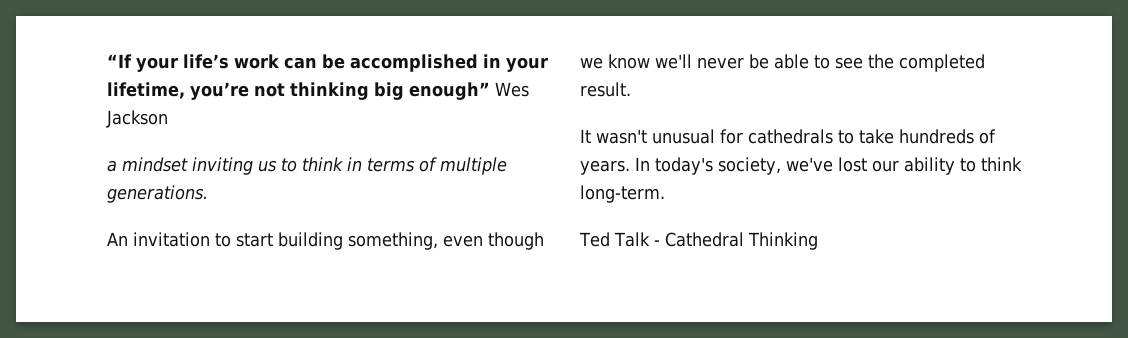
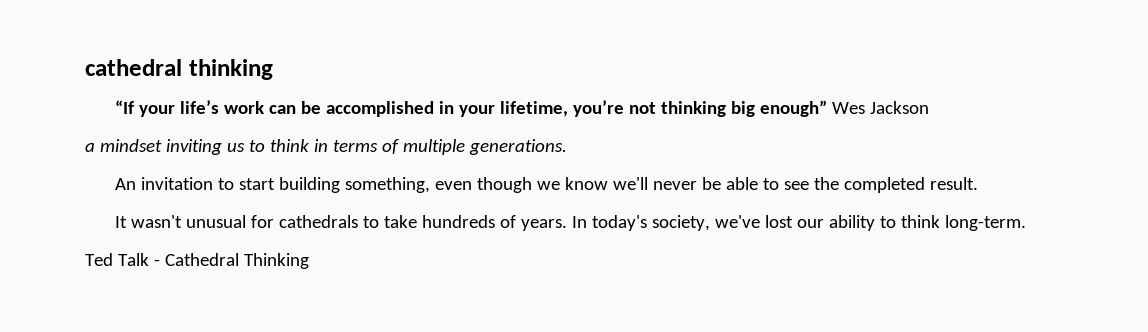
(107, 61) none -> [85,59,273,80] cathedral thinking //

